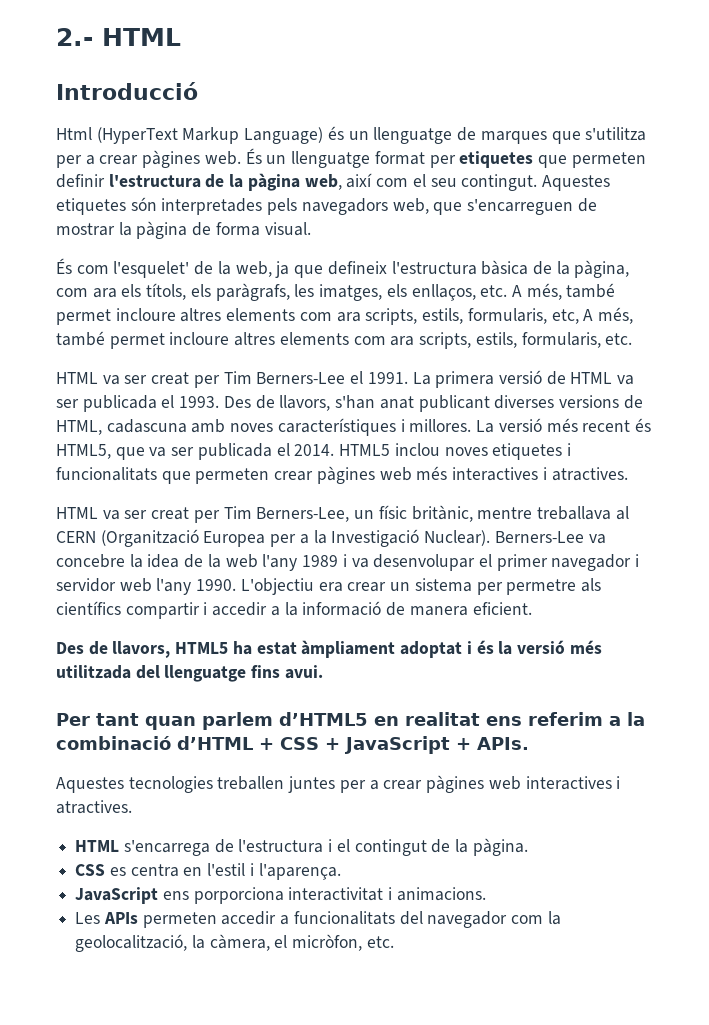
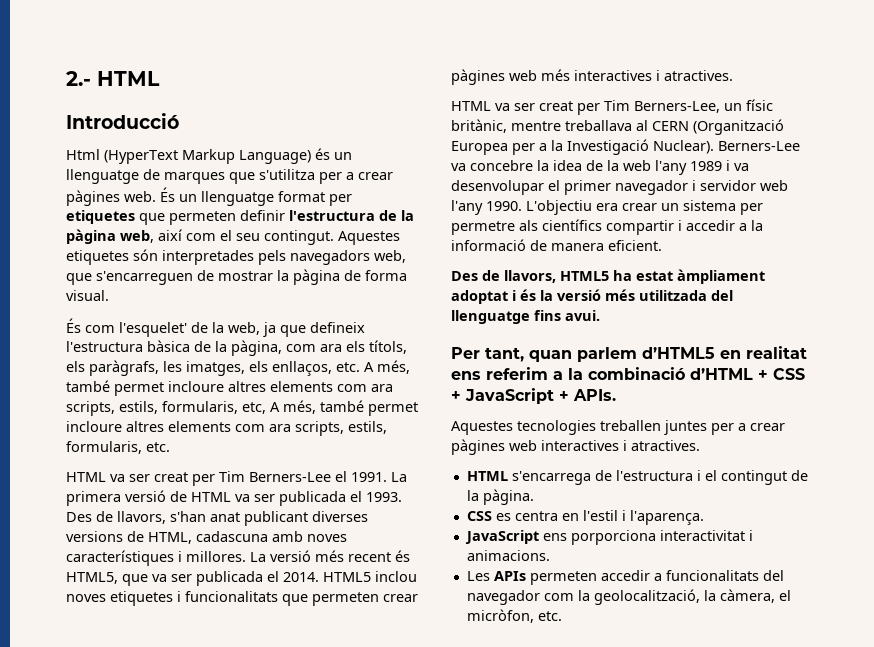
[96,713,139,726] tant -> [485,347,524,362] tant,

